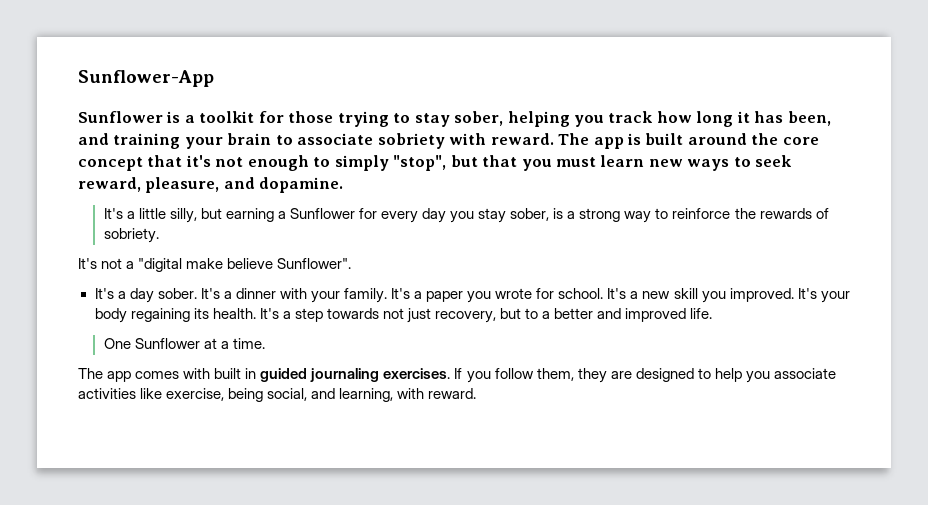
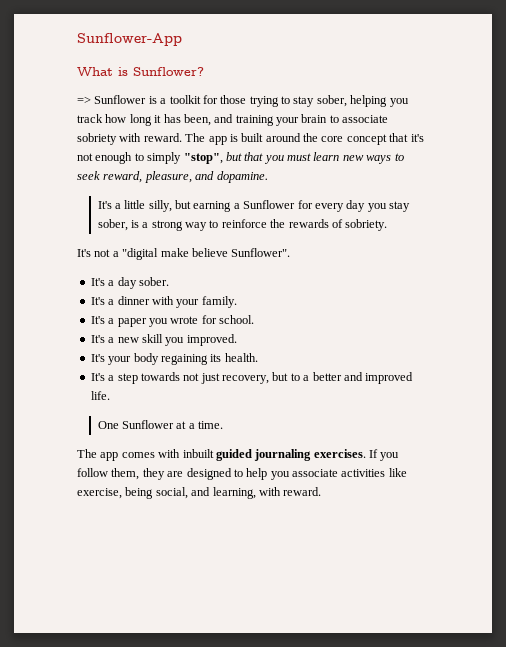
(214, 78) none -> [77,67,204,76] [77,96,91,104] What is Sunflower? // =>
(197, 293) none -> (169, 281) //
(387, 295) none -> (237, 302) //
(604, 293) none -> (254, 319) //
(794, 295) none -> (237, 340) //
(256, 313) none -> (258, 357) //
[214,368,257,379] built in -> [182,449,214,458] inbuilt

